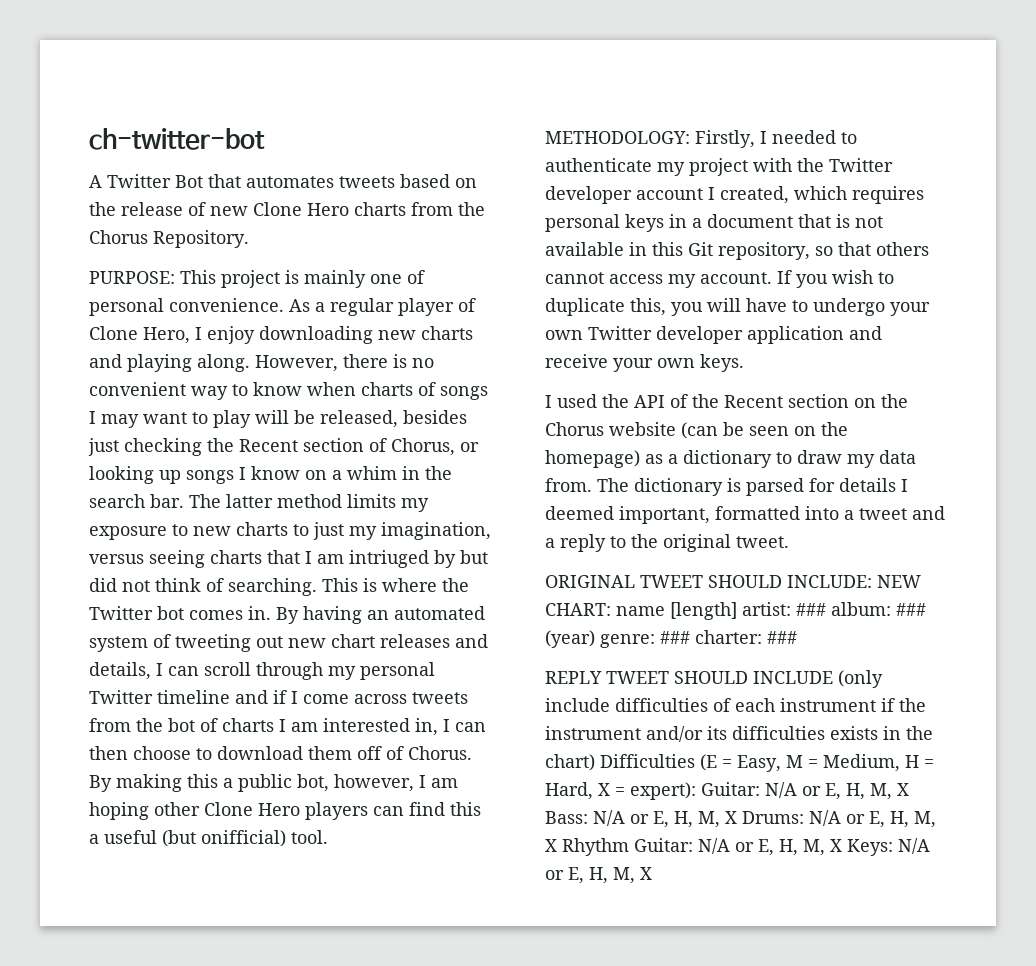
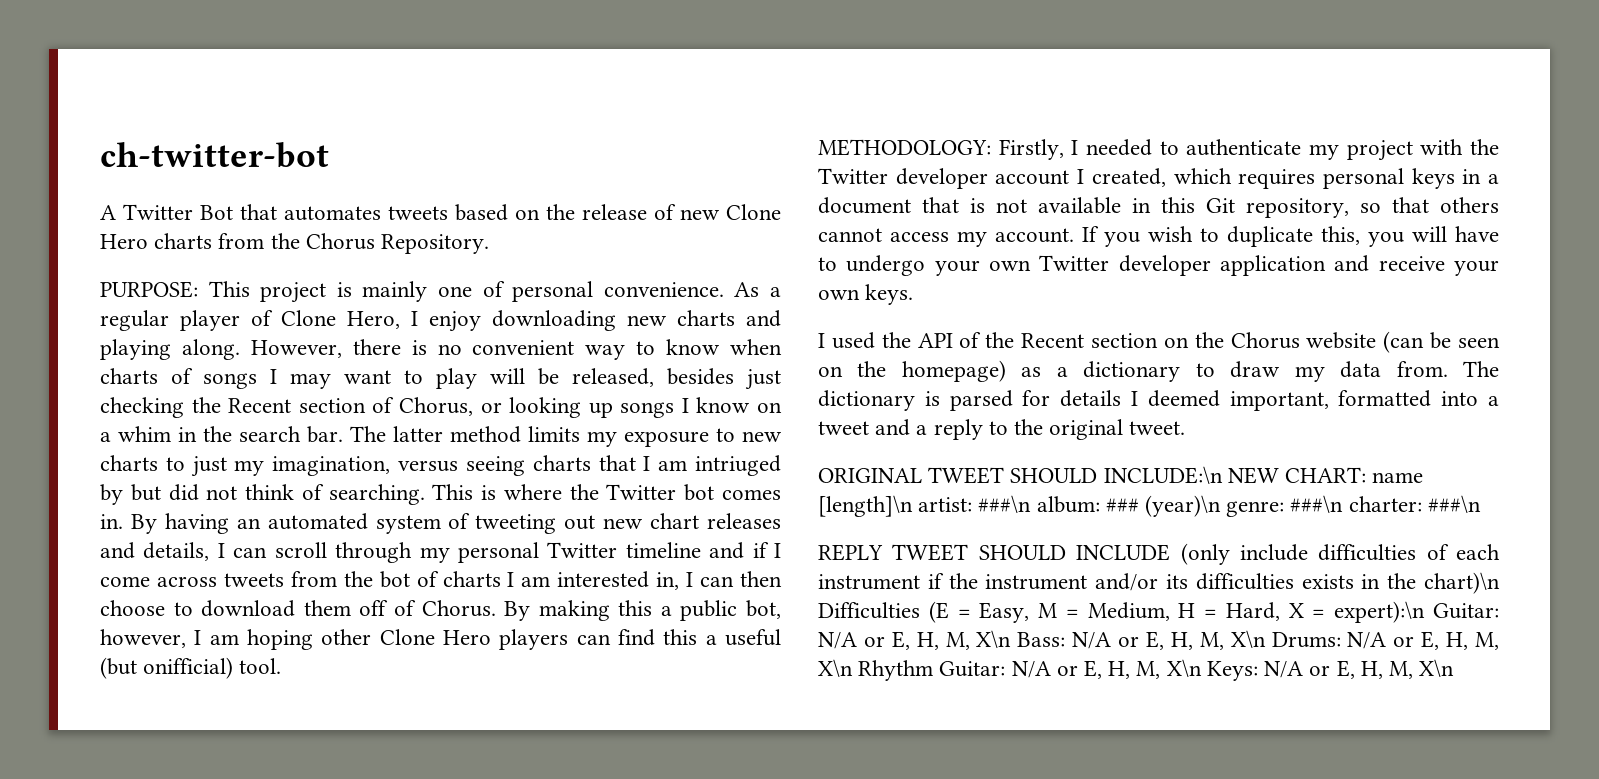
[787,575,872,588] INCLUDE: -> [1103,466,1223,484] INCLUDE:\n
[670,602,926,620] [545,630,797,648] [length] artist: ### album: ### (year) genre: ### charter: ### -> [818,495,1481,517] [length]\n artist: ###\n album: ### (year)\n genre: ###\n charter: ###\n
[545,754,595,771] chart) -> [1424,572,1500,594] chart)\n
[630,782,909,800] expert): Guitar: N/A or E, H, M, X -> [1334,601,1499,623] [818,630,1012,650] expert):\n Guitar: N/A or E, H, M, X\n
[725,811,737,824] X -> [1230,630,1266,648] X\n
[545,839,557,852] X -> [818,659,853,677] X\n
[830,839,842,852] X -> [1166,659,1202,677] X\n
[640,867,652,880] X -> [1419,659,1455,677] X\n

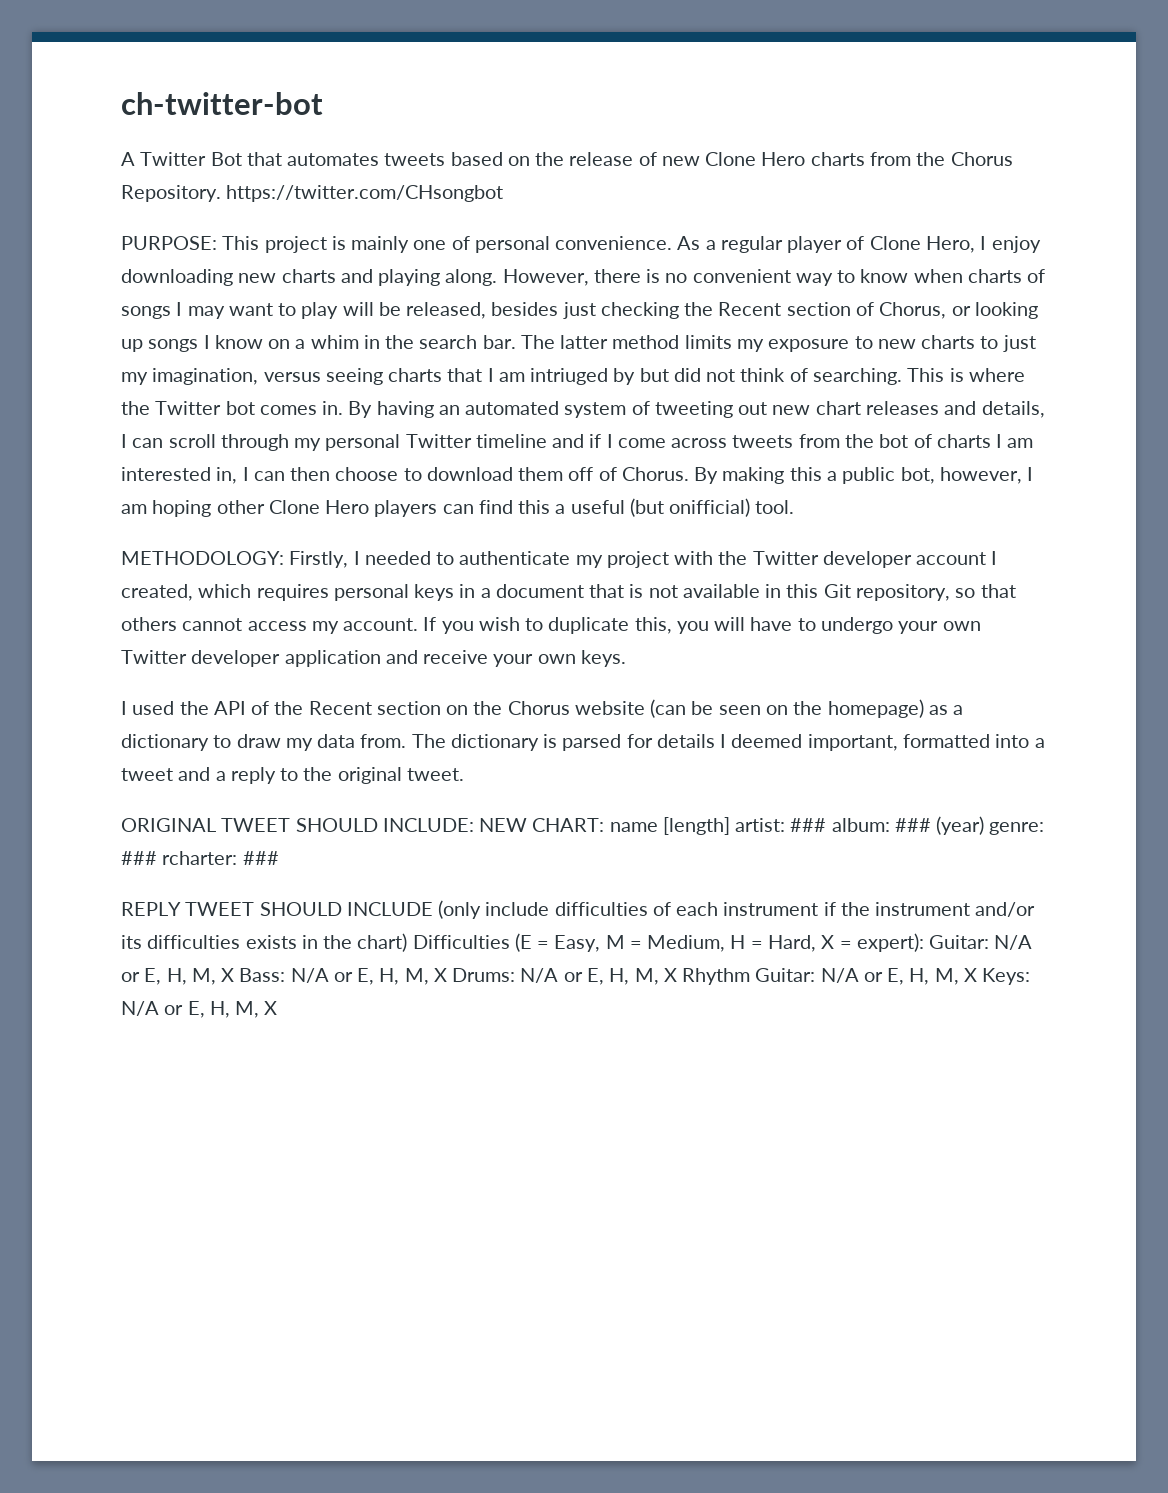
(490, 244) none -> [226,185,504,202] https://twitter.com/CHsongbot
[1103,466,1223,484] INCLUDE:\n -> [382,818,474,832] INCLUDE:
[818,495,1481,517] [length]\n artist: ###\n album: ### (year)\n genre: ###\n charter: ###\n -> [662,816,1045,835] [121,851,279,865] [length] artist: ### album: ### (year) genre: ### rcharter: ###
[1424,572,1500,594] chart)\n -> [357,933,408,952] chart)
[1334,601,1499,623] [818,630,1012,650] expert):\n Guitar: N/A or E, H, M, X\n -> [856,933,1033,952] [121,968,235,985] expert): Guitar: N/A or E, H, M, X
[1230,630,1266,648] X\n -> [433,968,447,982] X
[818,659,853,677] X\n -> [663,968,677,982] X
[1166,659,1202,677] X\n -> [963,968,977,982] X
[1419,659,1455,677] X\n -> [264,1001,278,1015] X

